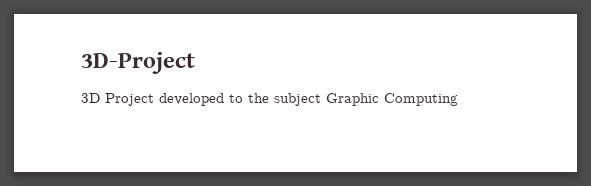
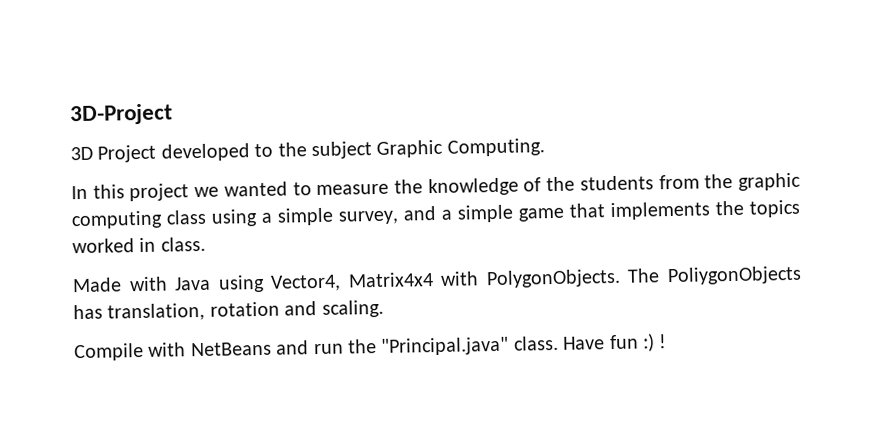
[384,93,458,106] Computing -> [446,138,545,157] [71,172,801,202] [71,199,800,230] [72,236,206,254] [72,265,802,293] [73,299,384,322] [74,333,668,362] Computing. // In this project we wanted to measure the knowledge of the students from the graphic computing class using a simple survey, and a simple game that implements the topics worked in class. // Made with Java using Vector4, Matrix4x4 with PolygonObjects. The PoliygonObjects has translation, rotation and scaling. // Compile with NetBeans and run the "Principal.java" class. Have fun :) !

